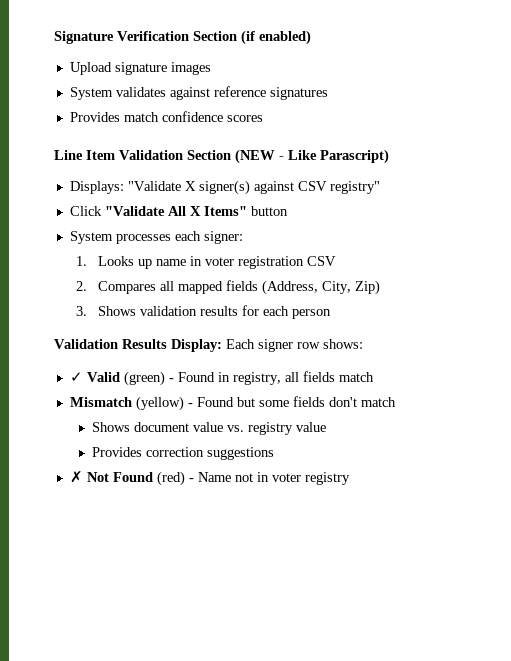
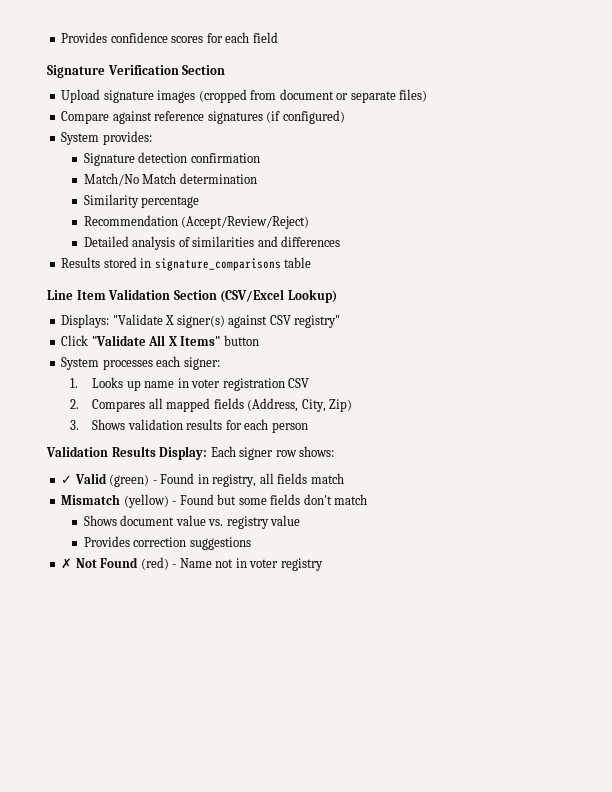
(54, 37) none -> [61,32,278,43] Provides confidence scores for each field //
[241,30,311,45] (if enabled) -> (226, 70) none
[69,86,328,100] [69,111,263,122] // System validates against reference signatures // Provides match confidence scores -> [198,89,428,103] [61,110,345,124] [61,131,152,145] [83,152,260,166] [83,173,257,186] [83,194,200,208] [83,215,310,229] [83,236,341,250] [61,257,312,271] (cropped from document or separate files) // Compare against reference signatures (if configured) // System provides: // Signature detection confirmation // Match/No Match determination // Similarity percentage // Recommendation (Accept/Review/Reject) // Detailed analysis of similarities and differences // Results stored in signature_comparisons table
[235,149,389,164] (NEW - Like Parascript) -> [220,289,337,303] (CSV/Excel Lookup)

